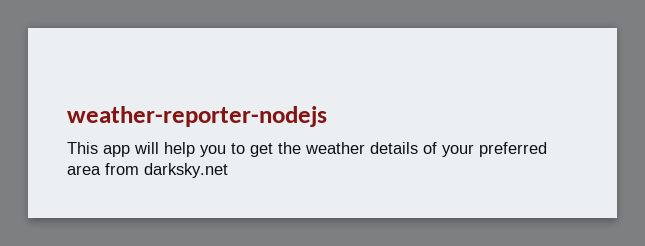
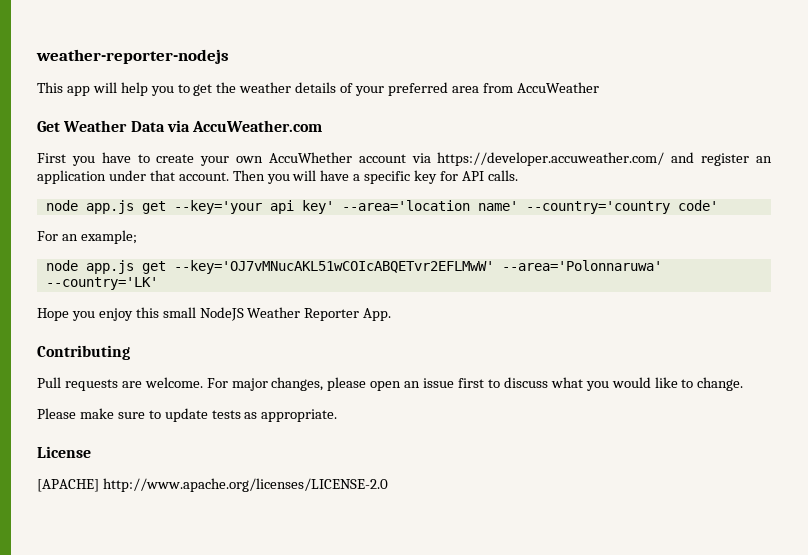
[144,163,228,178] darksky.net -> [516,82,599,93] [37,120,323,132] [37,152,772,166] [37,170,518,184] [45,200,718,214] [37,230,137,244] [45,260,662,274] [45,277,158,290] [37,307,392,321] [37,345,130,360] [37,377,744,391] [37,408,338,422] [37,446,91,458] [37,478,388,492] AccuWeather // Get Weather Data via AccuWeather.com // First you have to create your own AccuWhether account via https://developer.accuweather.com/ and register an application under that account. Then you will have a specific key for API calls. // node app.js get --key='your api key' --area='location name' --country='country code' // For an example; // node app.js get --key='OJ7vMNucAKL51wCOIcABQETvr2EFLMwW' --area='Polonnaruwa' --country='LK' // Hope you enjoy this small NodeJS Weather Reporter App. // Contributing // Pull requests are welcome. For major changes, please open an issue first to discuss what you would like to change. // Please make sure to update tests as appropriate. // License // [APACHE] http://www.apache.org/licenses/LICENSE-2.0

